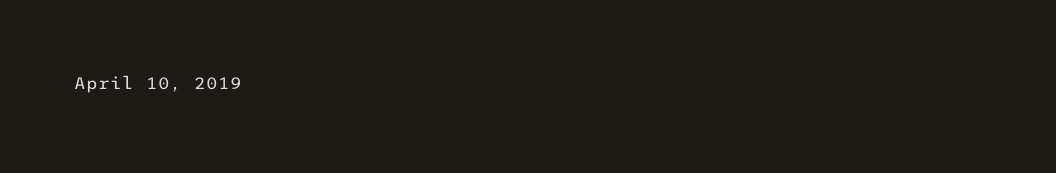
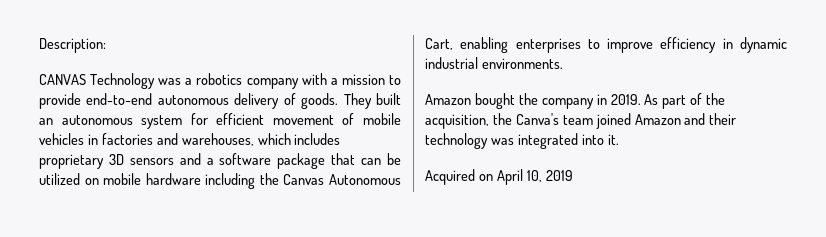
(74, 84) none -> [39,38,106,53] [39,73,401,89] [39,93,401,109] [39,113,401,129] [39,133,341,146] [39,153,402,169] [39,173,401,189] [425,37,787,53] [425,57,563,69] [425,93,726,109] [425,113,737,129] [425,133,619,149] [425,169,493,185] Description: // CANVAS Technology was a robotics company with a mission to provide end-to-end autonomous delivery of goods. They built an autonomous system for efficient movement of mobile vehicles in factories and warehouses, which includes proprietary 3D sensors and a software package that can be utilized on mobile hardware including the Canvas Autonomous Cart, enabling enterprises to improve efficiency in dynamic industrial environments. // Amazon bought the company in 2019. As part of the acquisition, the Canva's team joined Amazon and their technology was integrated into it. // Acquired on

